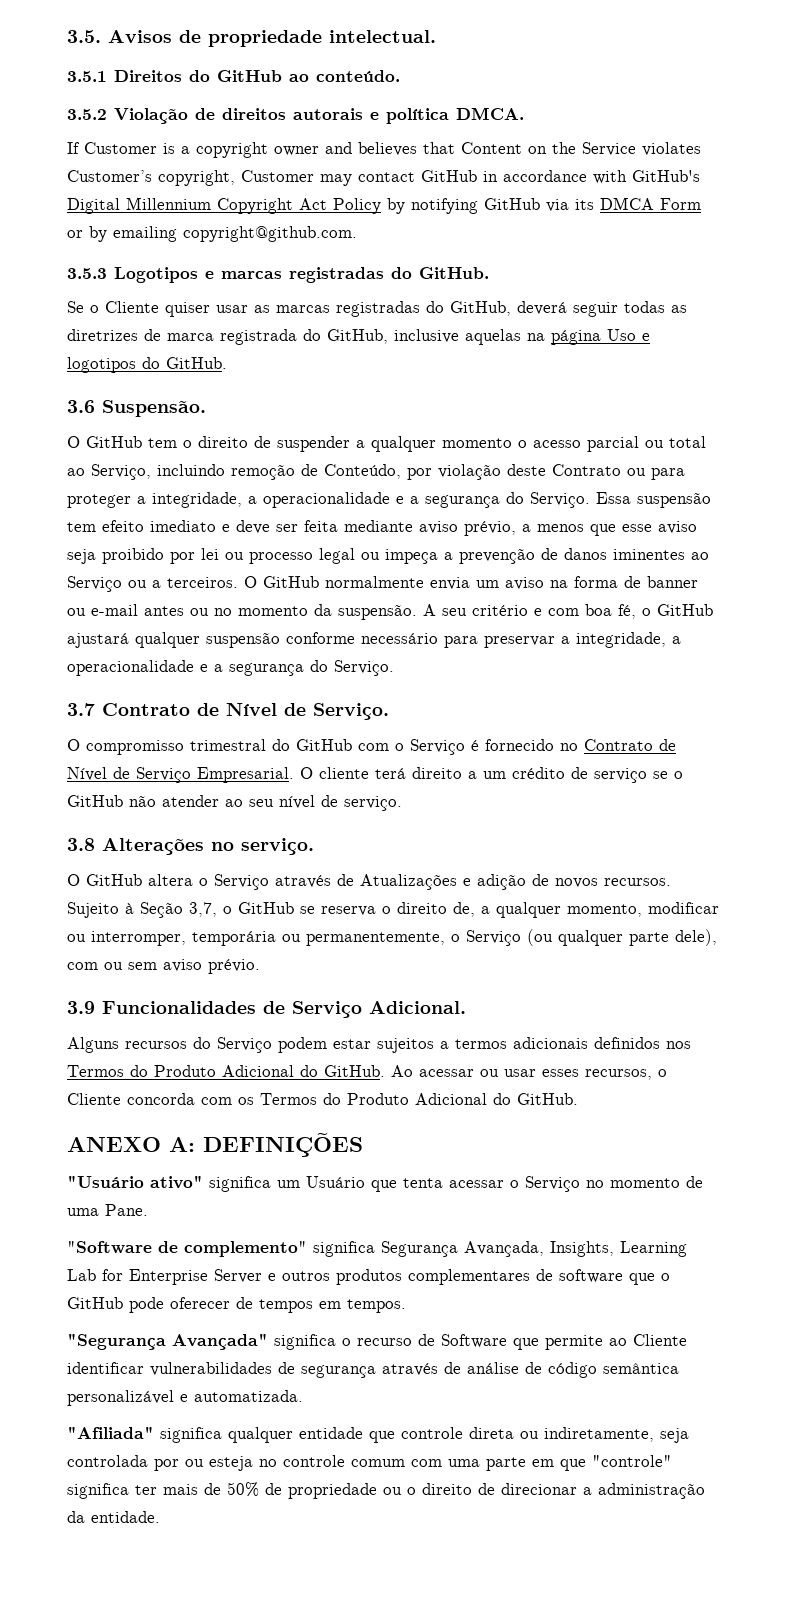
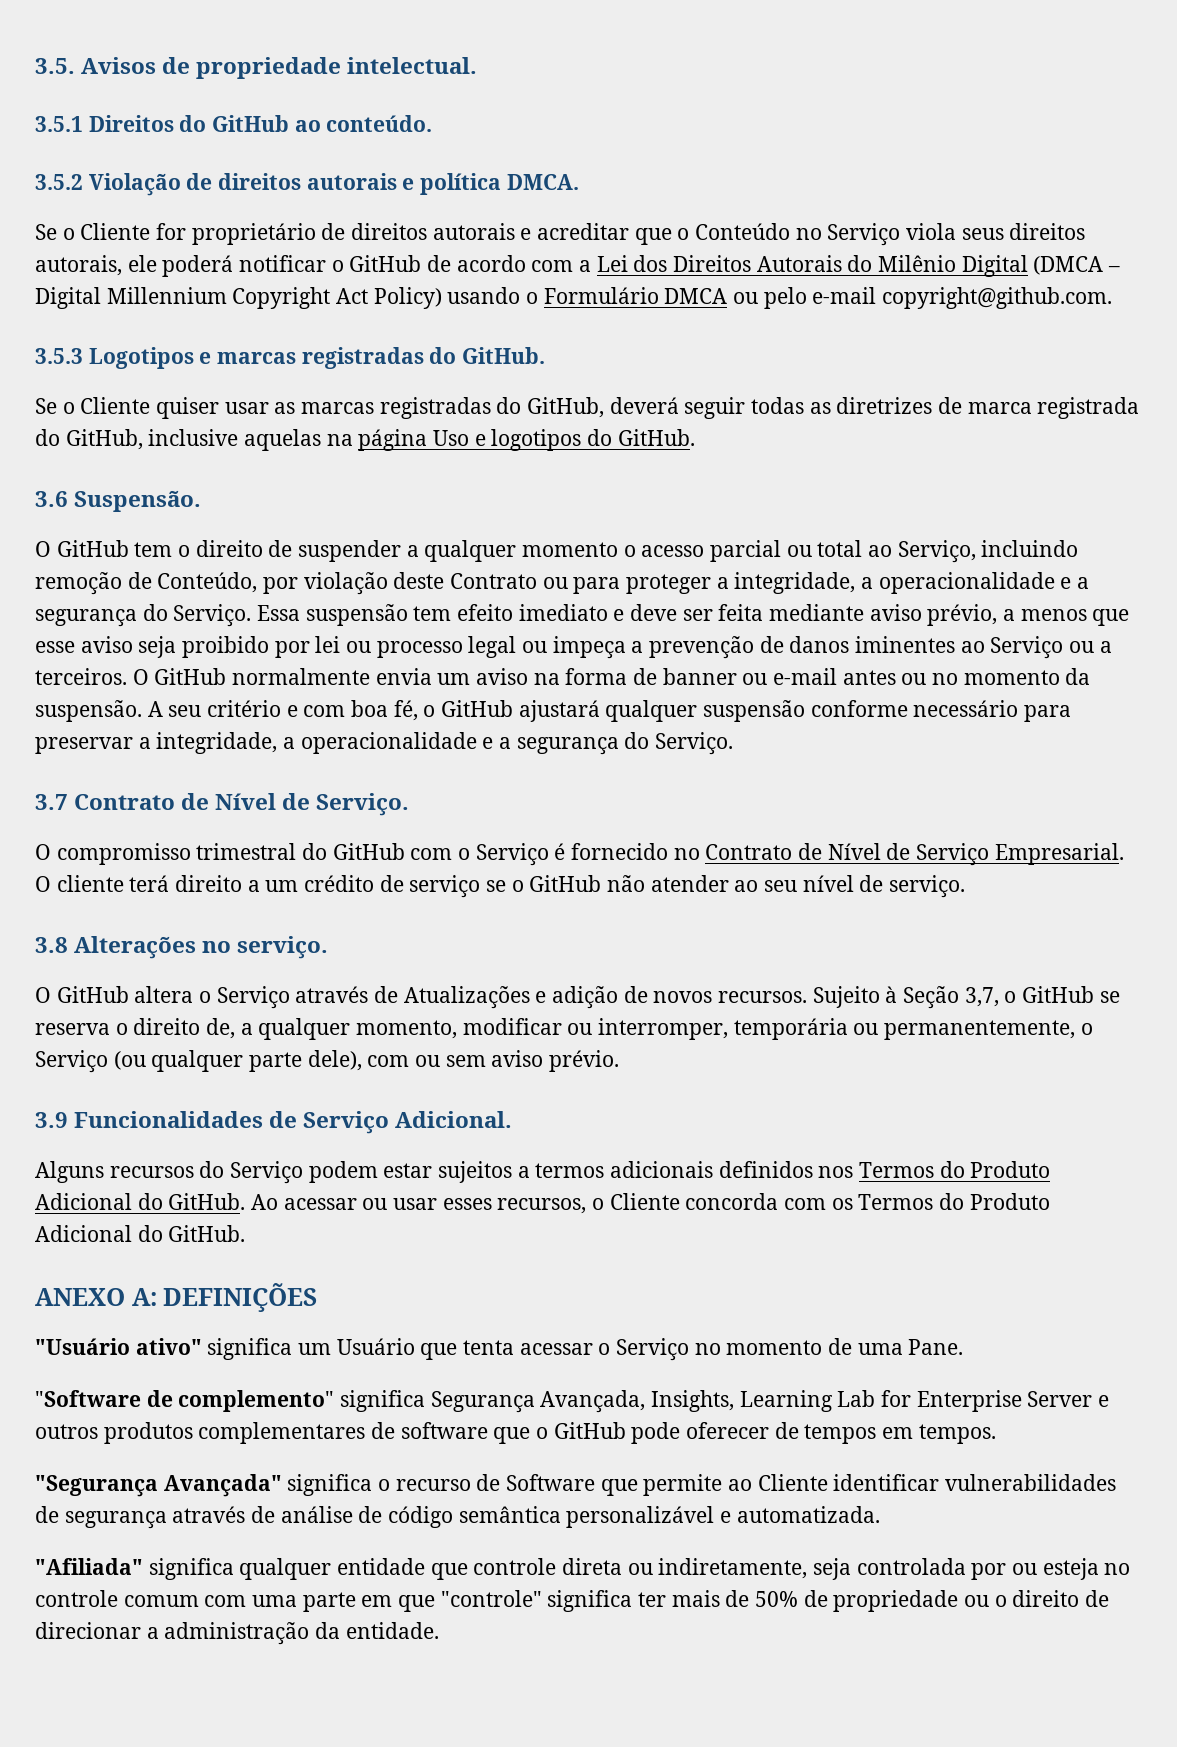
[67,142,701,158] [67,170,700,186] [67,197,701,214] [67,226,177,242] If Customer is a copyright owner and believes that Content on the Service violates Customer’s copyright, Customer may contact GitHub in accordance with GitHub's Digital Millennium Copyright Act Policy by notifying GitHub via its DMCA Form or by emailing -> [35,223,1086,246] [35,255,1121,277] [35,287,877,309] Se o Cliente for proprietário de direitos autorais e acreditar que o Conteúdo no Serviço viola seus direitos autorais, ele poderá notificar o GitHub de acordo com a Lei dos Direitos Autorais do Milênio Digital (DMCA – Digital Millennium Copyright Act Policy) usando o Formulário DMCA ou pelo e-mail

